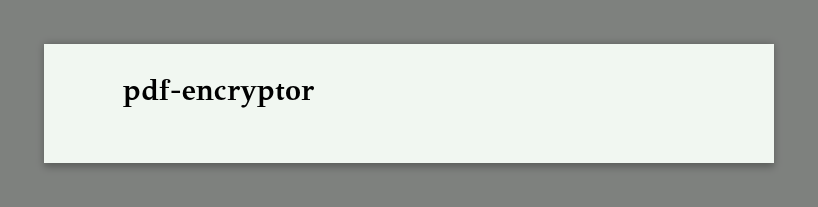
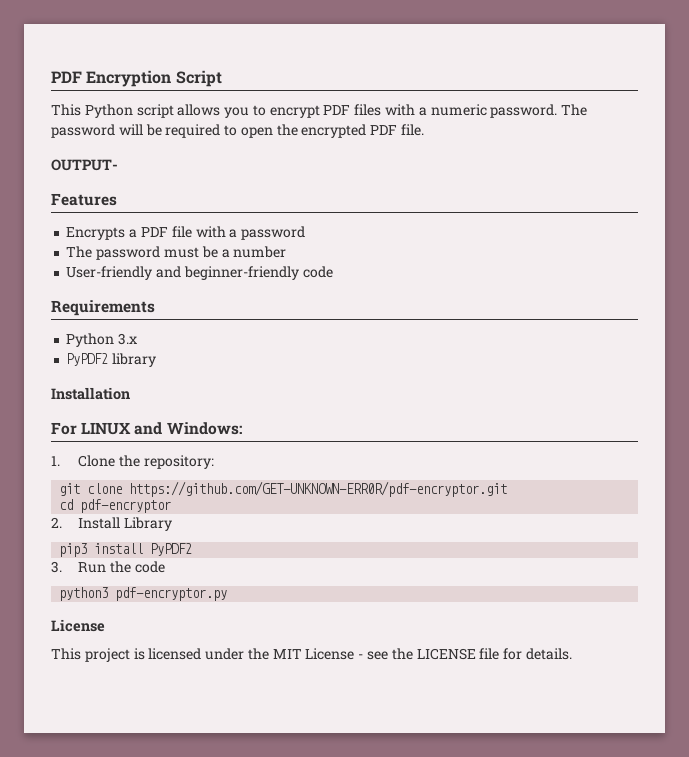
[123,79,315,108] pdf-encryptor -> [51,70,222,87] [51,104,588,118] [51,124,425,138] [51,159,118,171] [51,193,117,206] [66,226,306,240] [66,246,287,260] [66,266,333,280] [51,300,155,316] [66,333,138,347] [66,353,157,367] [51,387,130,400] [51,422,242,435] [51,455,214,469] [59,481,508,497] [59,499,172,513] [51,517,172,531] [59,543,193,557] [51,561,165,573] [59,587,228,601] [51,619,105,632] [51,648,572,662] PDF Encryption Script // This Python script allows you to encrypt PDF files with a numeric password. The password will be required to open the encrypted PDF file. // OUTPUT- // Features // Encrypts a PDF file with a password // The password must be a number // User-friendly and beginner-friendly code // Requirements // Python 3.x // PyPDF2 library // Installation // For LINUX and Windows: // 1. Clone the repository: // git clone https://github.com/GET-UNKNOWN-ERR0R/pdf-encryptor.git // cd pdf-encryptor // 2. Install Library // pip3 install PyPDF2 // 3. Run the code // python3 pdf-encryptor.py // License // This project is licensed under the MIT License - see the LICENSE file for details.

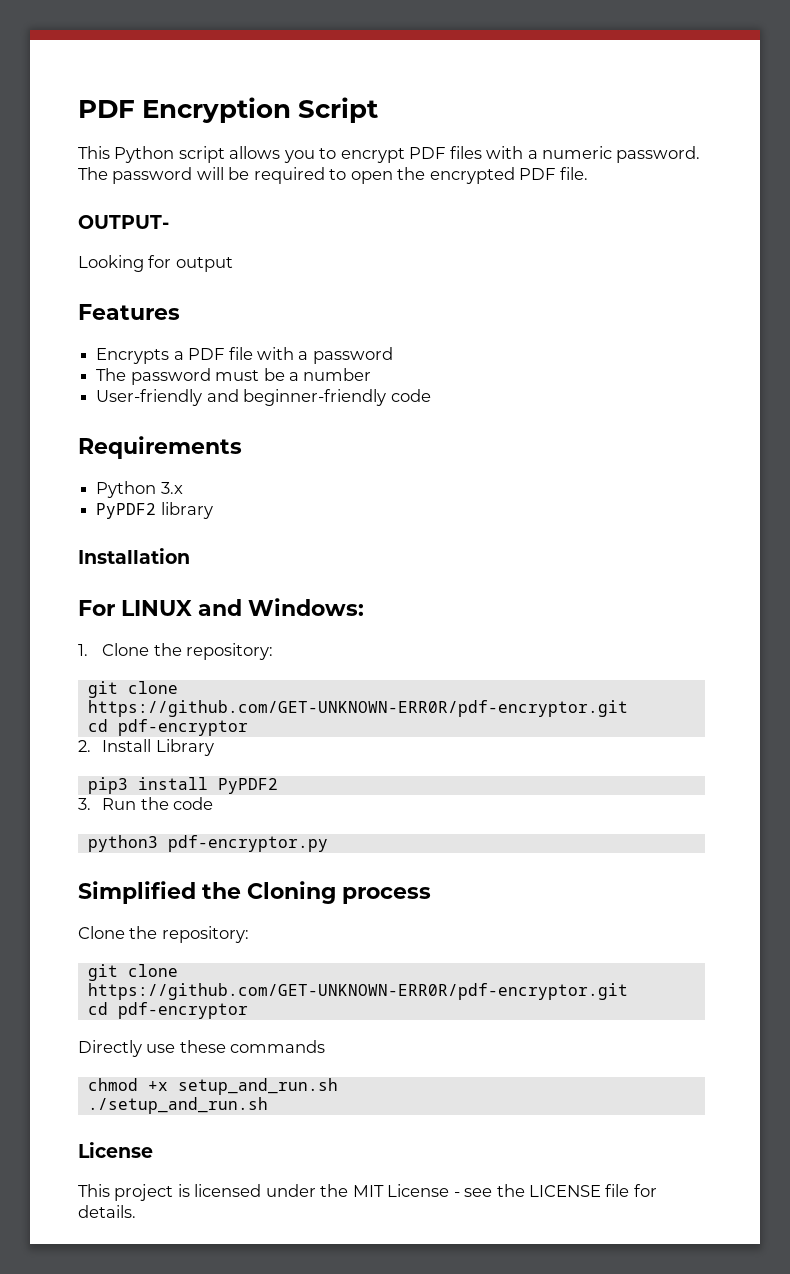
(118, 165) none -> [78,255,233,272] // Looking for output
(228, 594) none -> [78,881,431,904] [78,926,249,943] [87,964,178,981] [87,983,628,1000] [87,1002,248,1019] [78,1040,326,1057] [87,1078,338,1095] [87,1097,268,1114] // Simplified the Cloning process // Clone the repository: // git clone https://github.com/GET-UNKNOWN-ERR0R/pdf-encryptor.git // cd pdf-encryptor // Directly use these commands // chmod +x setup_and_run.sh // ./setup_and_run.sh

